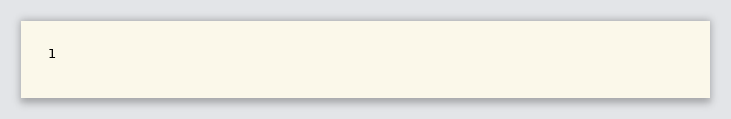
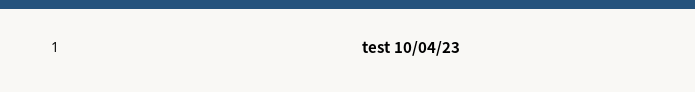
(56, 53) none -> [362,41,461,56] // test 10/04/23

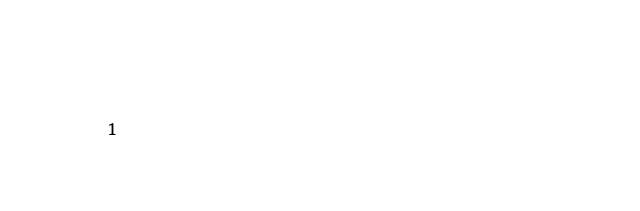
[362,41,461,56] // test 10/04/23 -> (116, 129) none

